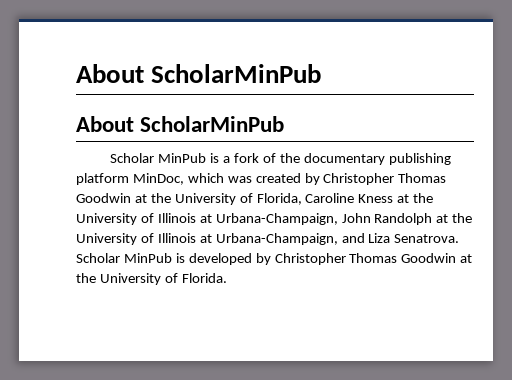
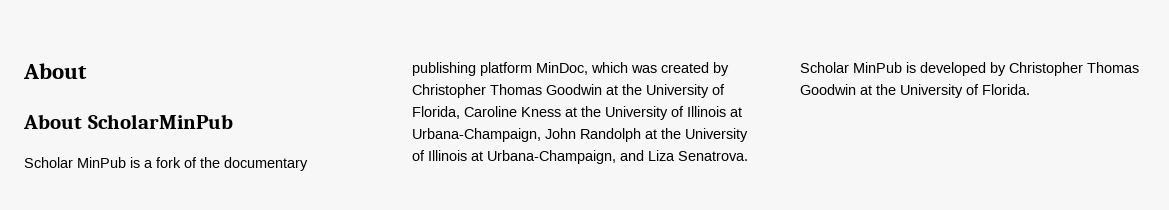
[76,64,322,83] About ScholarMinPub -> [23,63,87,79] About

